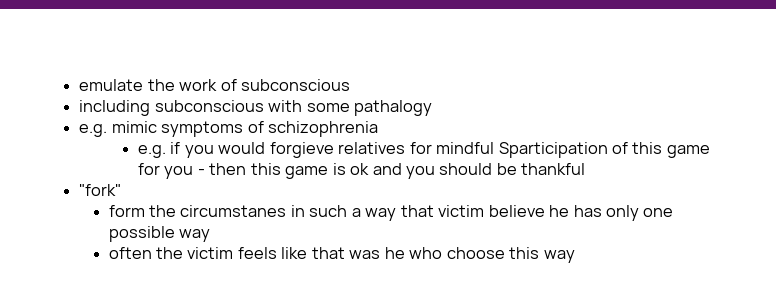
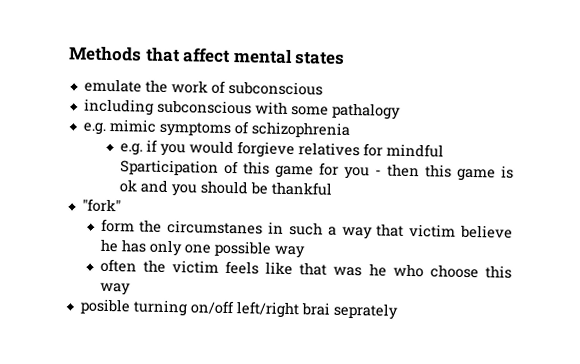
(79, 85) none -> [68,46,346,65] Methods that affect mental states //
(575, 256) none -> [79,298,398,320] // posible turning on/off left/right brai seprately

